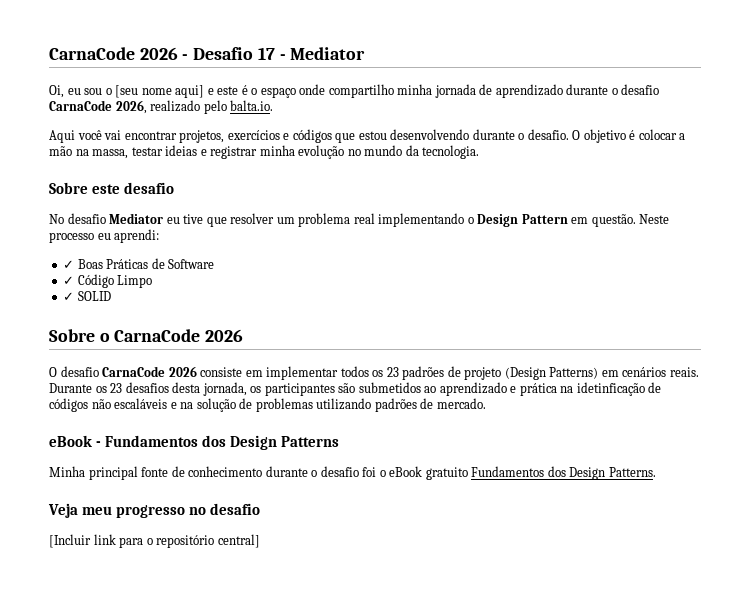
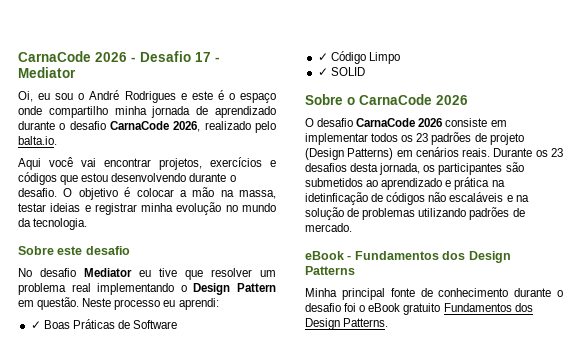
[115,85,205,98] [seu nome aqui] -> [89,90,176,103] André Rodrigues
[48,503,261,518] [49,534,260,548] // Veja meu progresso no desafio // [Incluir link para o repositório central] -> (389, 322) none

